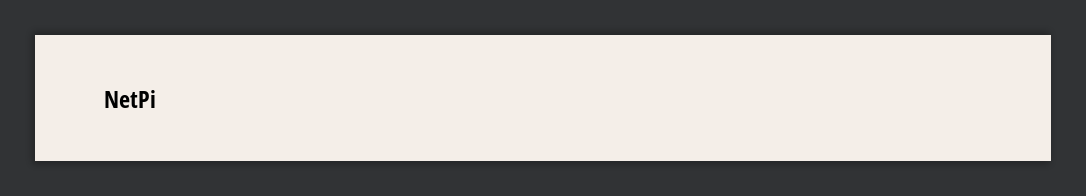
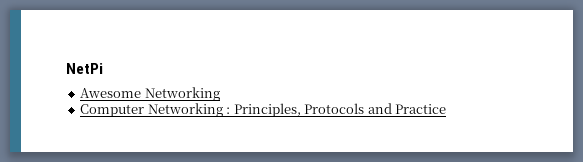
(156, 99) none -> [80,87,220,101] [80,103,447,117] // Awesome Networking // Computer Networking : Principles, Protocols and Practice

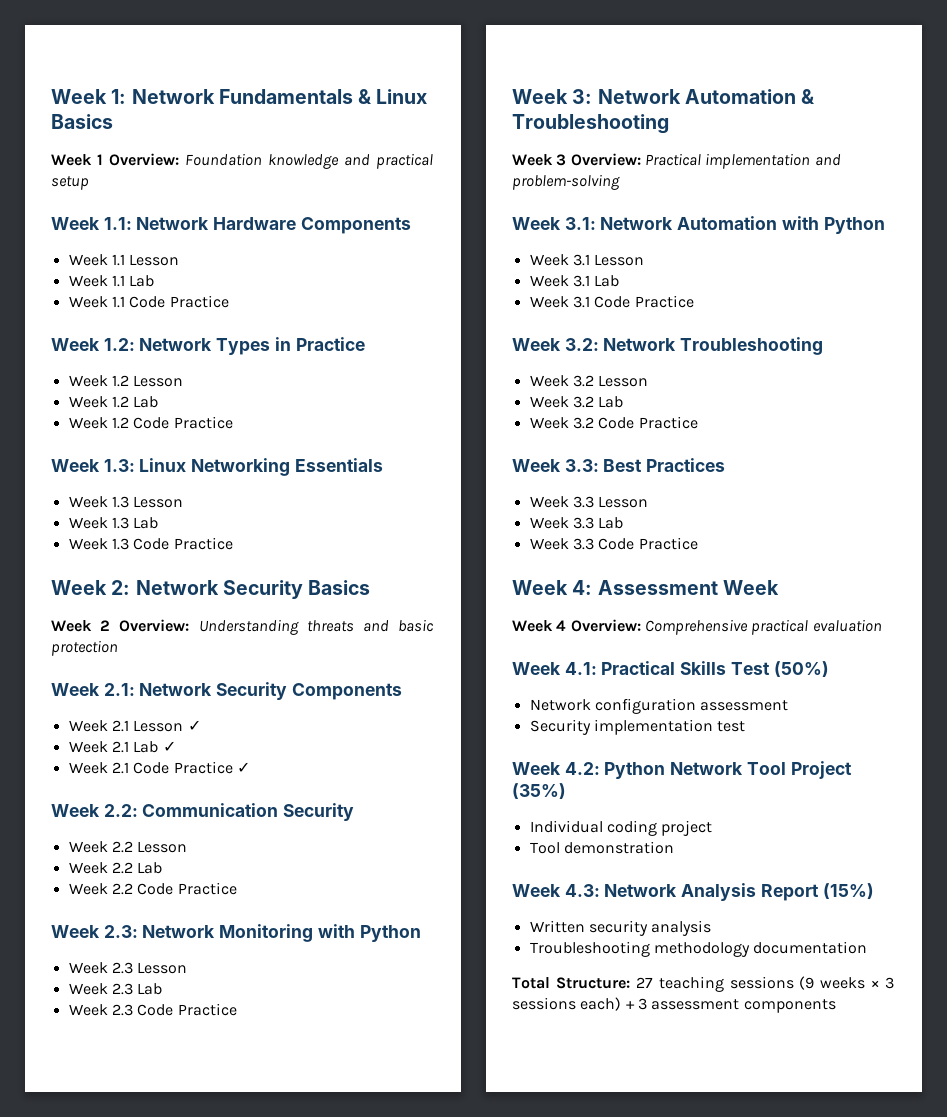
[66,63,103,74] [80,87,220,101] [80,103,447,117] NetPi // Awesome Networking // Computer Networking : Principles, Protocols and Practice -> [51,89,428,104] [51,114,113,129] [51,153,433,169] [51,176,89,190] [51,217,411,234] [68,254,180,266] [68,275,155,287] [68,295,229,308] [51,337,365,355] [68,375,184,387] [68,396,159,408] [68,416,233,429] [51,458,383,476] [68,496,184,508] [68,517,159,529] [68,537,233,550] [51,580,371,599] [51,619,435,635] [51,640,118,656] [51,682,402,700] [68,720,201,732] [68,741,176,753] [68,761,250,774] [51,803,355,821] [68,841,188,853] [68,862,163,874] [68,882,237,895] [51,924,421,942] [68,962,188,974] [68,983,163,995] [68,1003,237,1016] [512,89,816,104] [512,114,669,134] [512,153,841,169] [512,174,620,190] [512,216,885,234] [529,254,645,266] [529,275,620,287] [529,295,694,308] [512,337,824,355] [529,375,649,387] [529,396,624,408] [529,416,698,429] [512,458,726,472] [529,496,649,508] [529,517,624,529] [529,537,698,550] [512,580,779,595] [512,619,882,635] [512,661,829,677] [529,698,789,714] [529,719,746,735] [512,761,852,779] [512,783,566,799] [529,820,713,836] [529,841,674,854] [512,883,874,901] [529,920,712,936] [529,941,868,957] [512,976,894,992] [512,997,836,1013] Week 1: Network Fundamentals & Linux Basics // Week 1 Overview: Foundation knowledge and practical setup // Week 1.1: Network Hardware Components // Week 1.1 Lesson // Week 1.1 Lab // Week 1.1 Code Practice // Week 1.2: Network Types in Practice // Week 1.2 Lesson // Week 1.2 Lab // Week 1.2 Code Practice // Week 1.3: Linux Networking Essentials // Week 1.3 Lesson // Week 1.3 Lab // Week 1.3 Code Practice // Week 2: Network Security Basics // Week 2 Overview: Understanding threats and basic protection // Week 2.1: Network Security Components // Week 2.1 Lesson ✓ // Week 2.1 Lab ✓ // Week 2.1 Code Practice ✓ // Week 2.2: Communication Security // Week 2.2 Lesson // Week 2.2 Lab // Week 2.2 Code Practice // Week 2.3: Network Monitoring with Python // Week 2.3 Lesson // Week 2.3 Lab // Week 2.3 Code Practice // Week 3: Network Automation & Troubleshooting // Week 3 Overview: Practical implementation and problem-solving // Week 3.1: Network Automation with Python // Week 3.1 Lesson // Week 3.1 Lab // Week 3.1 Code Practice // Week 3.2: Network Troubleshooting // Week 3.2 Lesson // Week 3.2 Lab // Week 3.2 Code Practice // Week 3.3: Best Practices // Week 3.3 Lesson // Week 3.3 Lab // Week 3.3 Code Practice // Week 4: Assessment Week // Week 4 Overview: Comprehensive practical evaluation // Week 4.1: Practical Skills Test (50%) // Network configuration assessment // Security implementation test // Week 4.2: Python Network Tool Project (35%) // Individual coding project // Tool demonstration // Week 4.3: Network Analysis Report (15%) // Written security analysis // Troubleshooting methodology documentation // Total Structure: 27 teaching sessions (9 weeks × 3 sessions each) + 3 assessment components

